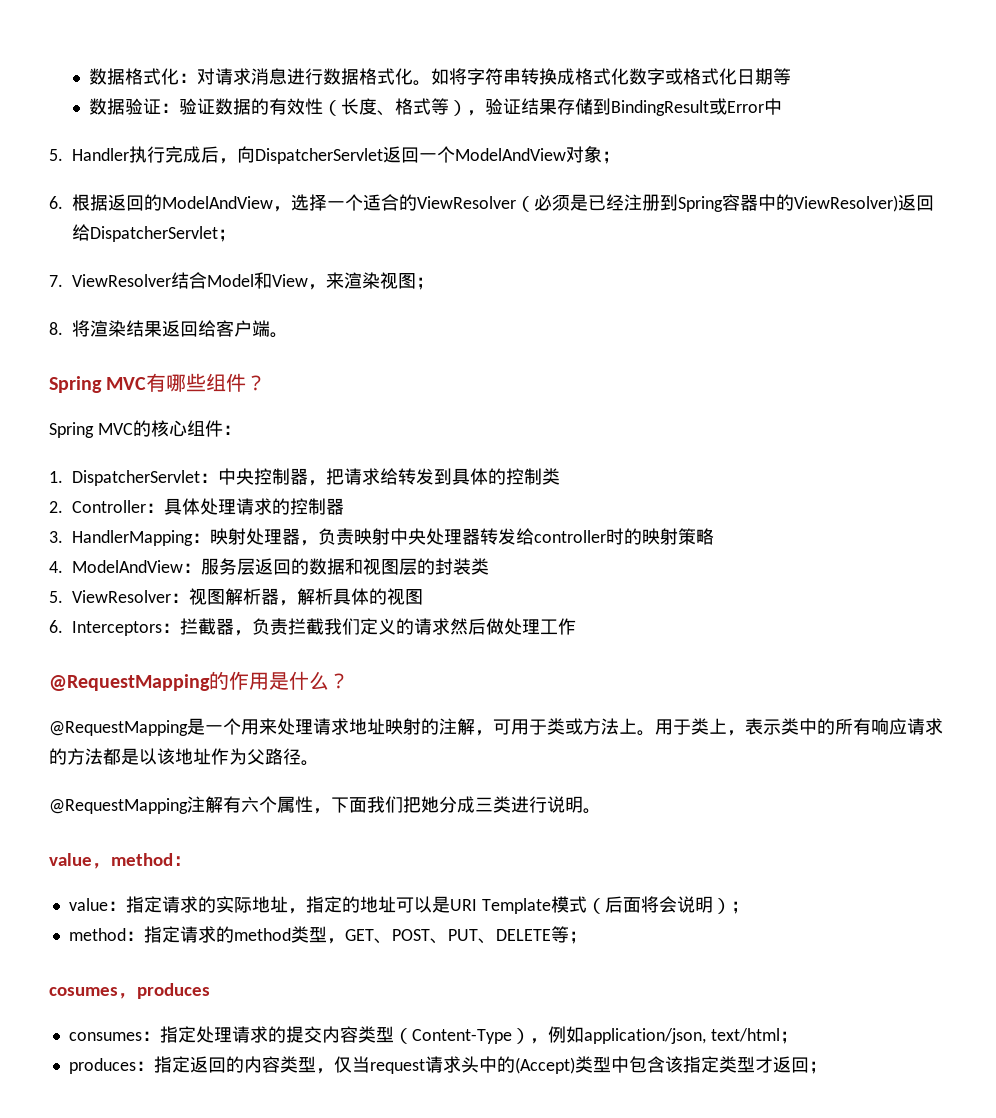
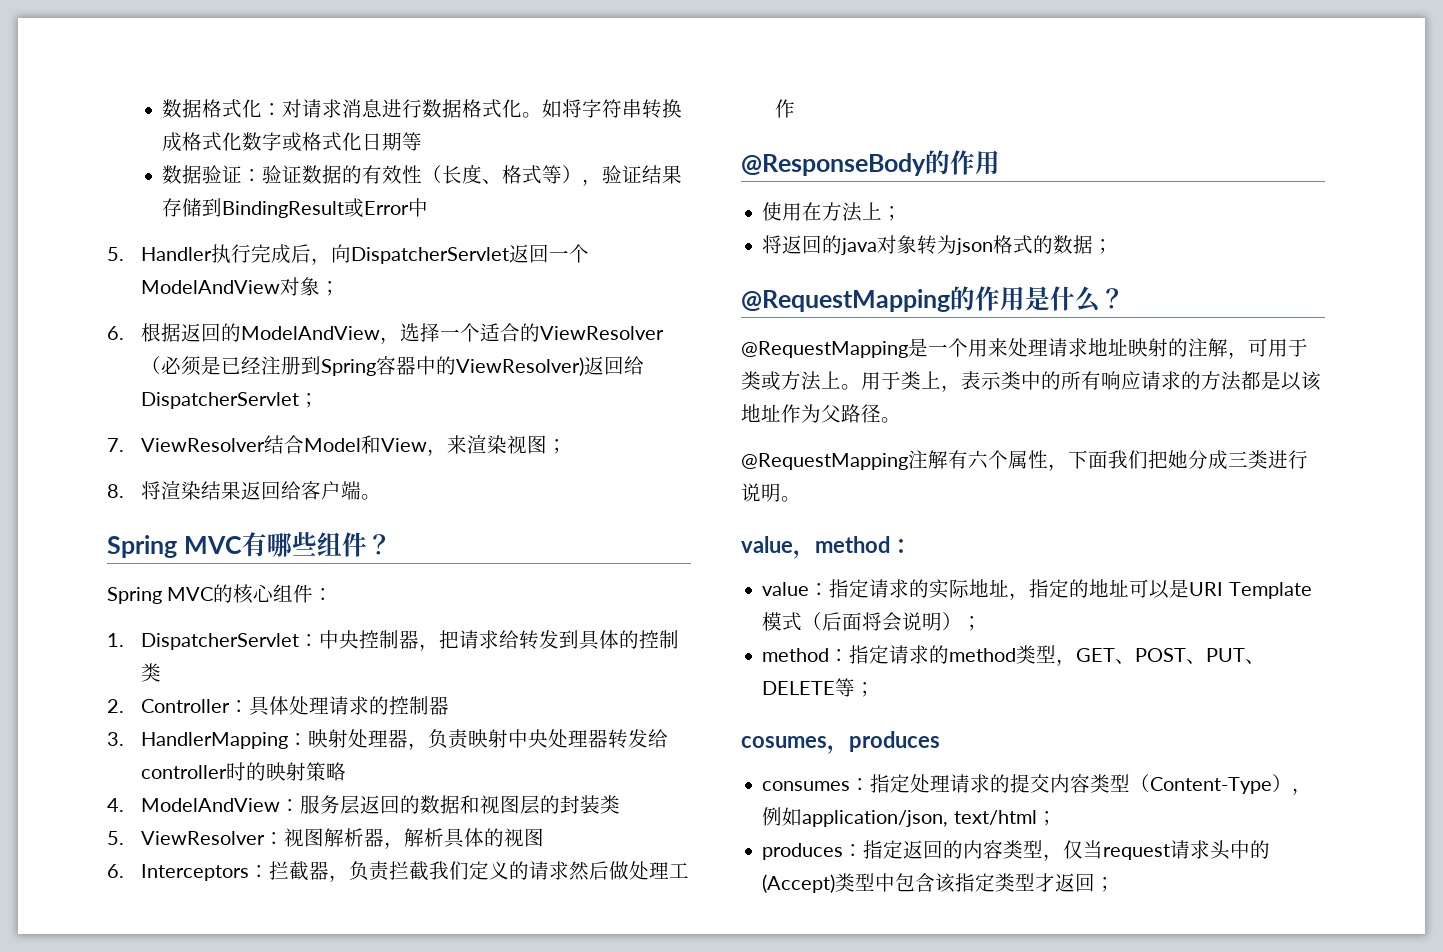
(576, 626) none -> [741,150,1000,176] [762,202,903,222] [762,235,1114,255] // @ResponseBody的作用 // 使用在方法上； // 将返回的java对象转为json格式的数据；

